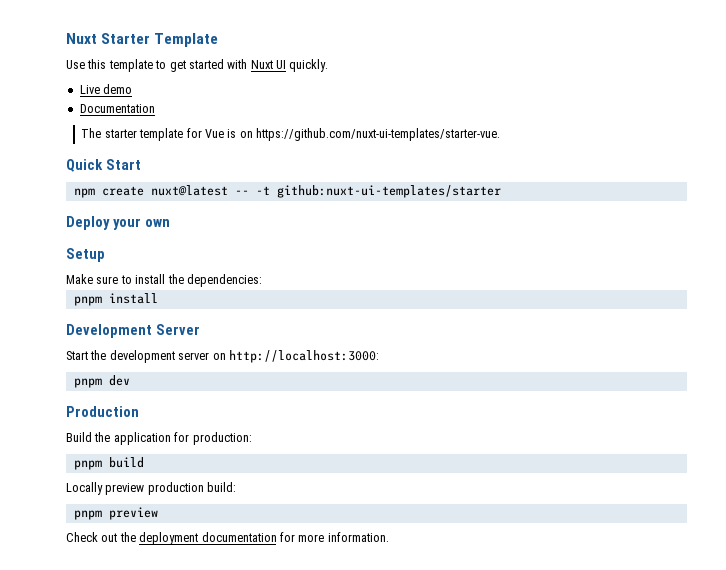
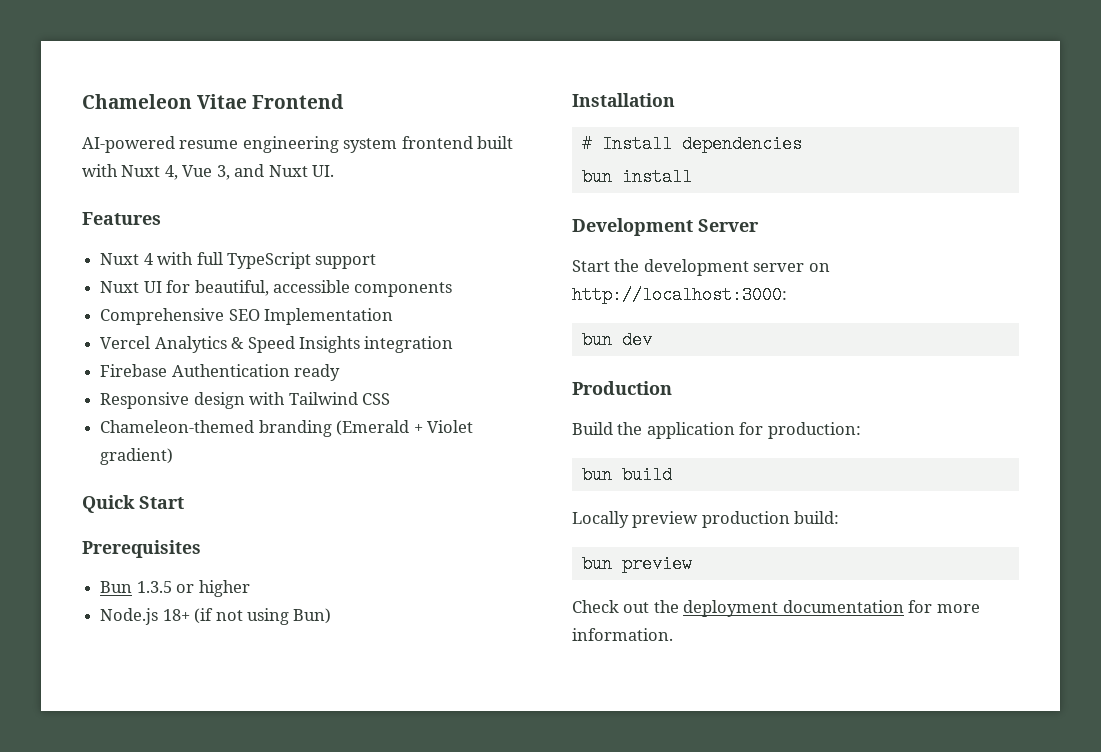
[66,33,219,47] [66,59,329,72] [79,84,133,94] [79,104,155,113] [81,128,501,141] [66,159,141,172] [73,185,501,198] [66,216,170,230] [66,248,105,262] [66,274,262,287] [73,296,102,306] Nuxt Starter Template // Use this template to get started with Nuxt UI quickly. // Live demo // Documentation // The starter template for Vue is on https://github.com/nuxt-ui-templates/starter-vue. // Quick Start // npm create nuxt@latest -- -t github:nuxt-ui-templates/starter // Deploy your own // Setup // Make sure to install the dependencies: // pnpm -> [82,94,345,109] [82,136,514,153] [82,164,335,180] [82,212,161,225] [100,252,377,269] [100,280,453,297] [100,308,394,325] [100,336,454,353] [100,364,341,381] [100,392,390,409] [100,420,473,437] [100,448,174,465] [82,495,184,513] [82,540,201,558] [100,580,250,597] [100,608,332,625] [572,93,675,107] [581,135,802,153] [581,168,612,186] Chameleon Vitae Frontend // AI-powered resume engineering system frontend built with Nuxt 4, Vue 3, and Nuxt UI. // Features // Nuxt 4 with full TypeScript support // Nuxt UI for beautiful, accessible components // Comprehensive SEO Implementation // Vercel Analytics & Speed Insights integration // Firebase Authentication ready // Responsive design with Tailwind CSS // Chameleon-themed branding (Emerald + Violet gradient) // Quick Start // Prerequisites // Bun 1.3.5 or higher // Node.js 18+ (if not using Bun) // Installation // # Install dependencies // bun
[73,378,102,388] pnpm -> [581,331,612,349] bun
[73,460,102,470] pnpm -> [581,466,612,484] bun
[73,510,102,520] pnpm -> [581,555,612,573] bun

